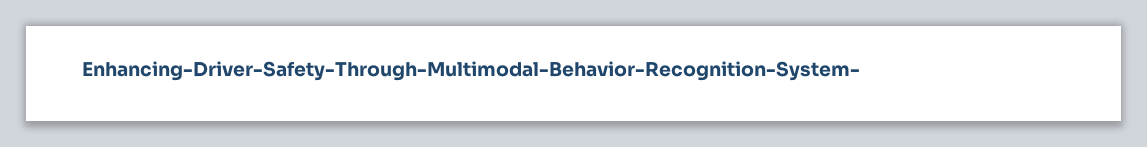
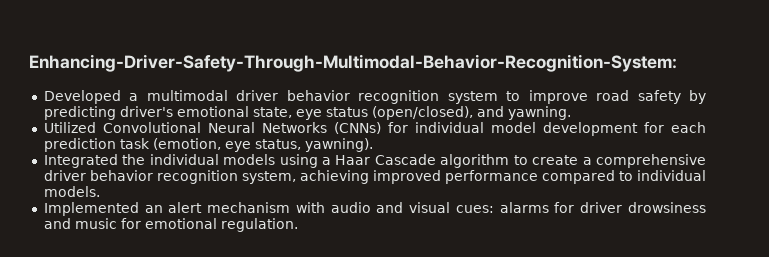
[82,61,860,81] Enhancing-Driver-Safety-Through-Multimodal-Behavior-Recognition-System- -> [29,54,677,72] [43,90,706,104] [43,106,571,120] [43,122,706,136] [43,138,373,152] [43,154,706,168] [43,170,706,184] [43,186,100,197] [43,202,706,216] [43,218,298,232] Enhancing-Driver-Safety-Through-Multimodal-Behavior-Recognition-System: // Developed a multimodal driver behavior recognition system to improve road safety by predicting driver's emotional state, eye status (open/closed), and yawning. // Utilized Convolutional Neural Networks (CNNs) for individual model development for each prediction task (emotion, eye status, yawning). // Integrated the individual models using a Haar Cascade algorithm to create a comprehensive driver behavior recognition system, achieving improved performance compared to individual models. // Implemented an alert mechanism with audio and visual cues: alarms for driver drowsiness and music for emotional regulation.

